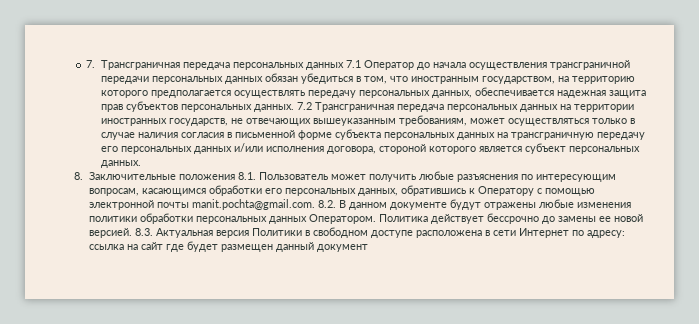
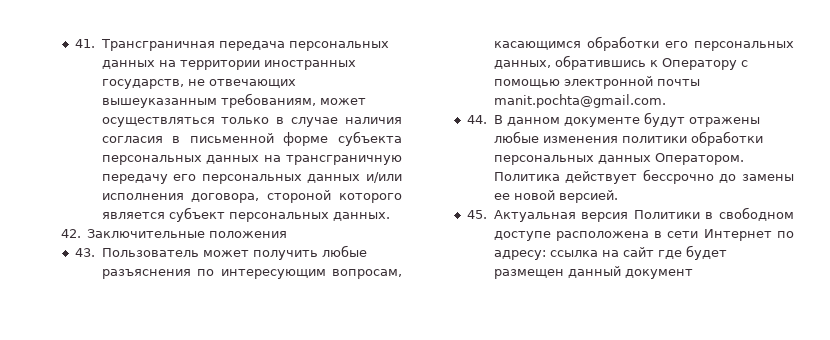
[86,60,630,70] [100,73,635,84] [100,87,646,98] [100,101,558,112] 7. Трансграничная передача персональных данных 7.1 Оператор до начала осуществления трансграничной передачи персональных данных обязан убедиться в том, что иностранным государством, на территорию которого предполагается осуществлять передачу персональных данных, обеспечивается надежная защита прав субъектов персональных данных. 7.2 Трансграничная передача персональных данных -> [75,39,389,51] [101,60,155,69] 41. Трансграничная передача персональных данных
[74,172,84,180] 8. -> [60,229,81,238] 42.
[237,172,256,180] 8.1. -> [75,248,96,257] // 43.
[317,200,336,208] 8.2. -> [467,115,488,124] // 44.
[134,228,153,236] 8.3. -> [467,210,488,219] // 45.

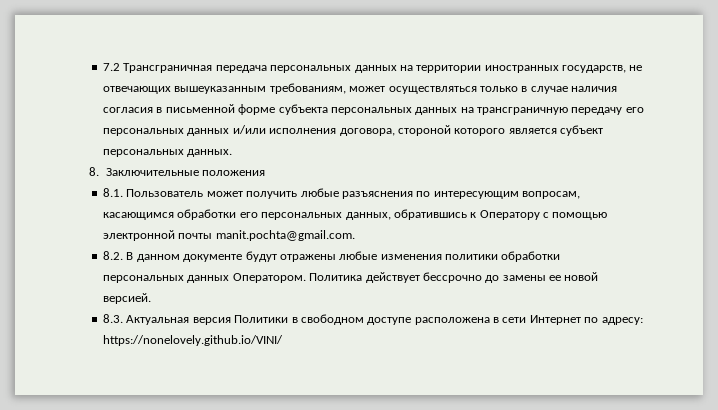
[75,39,96,48] 41. -> [103,63,121,71] 7.2
[60,229,81,238] 42. -> [89,167,100,176] 8.
[75,248,96,257] 43. -> [103,188,124,197] 8.1.
[467,115,488,124] 44. -> [103,251,124,260] 8.2.
[467,210,488,219] 45. -> [103,314,124,323] 8.3.
[549,245,727,260] [493,266,693,279] ссылка на сайт где будет размещен данный документ -> [103,335,284,346] https://nonelovely.github.io/VINI/

